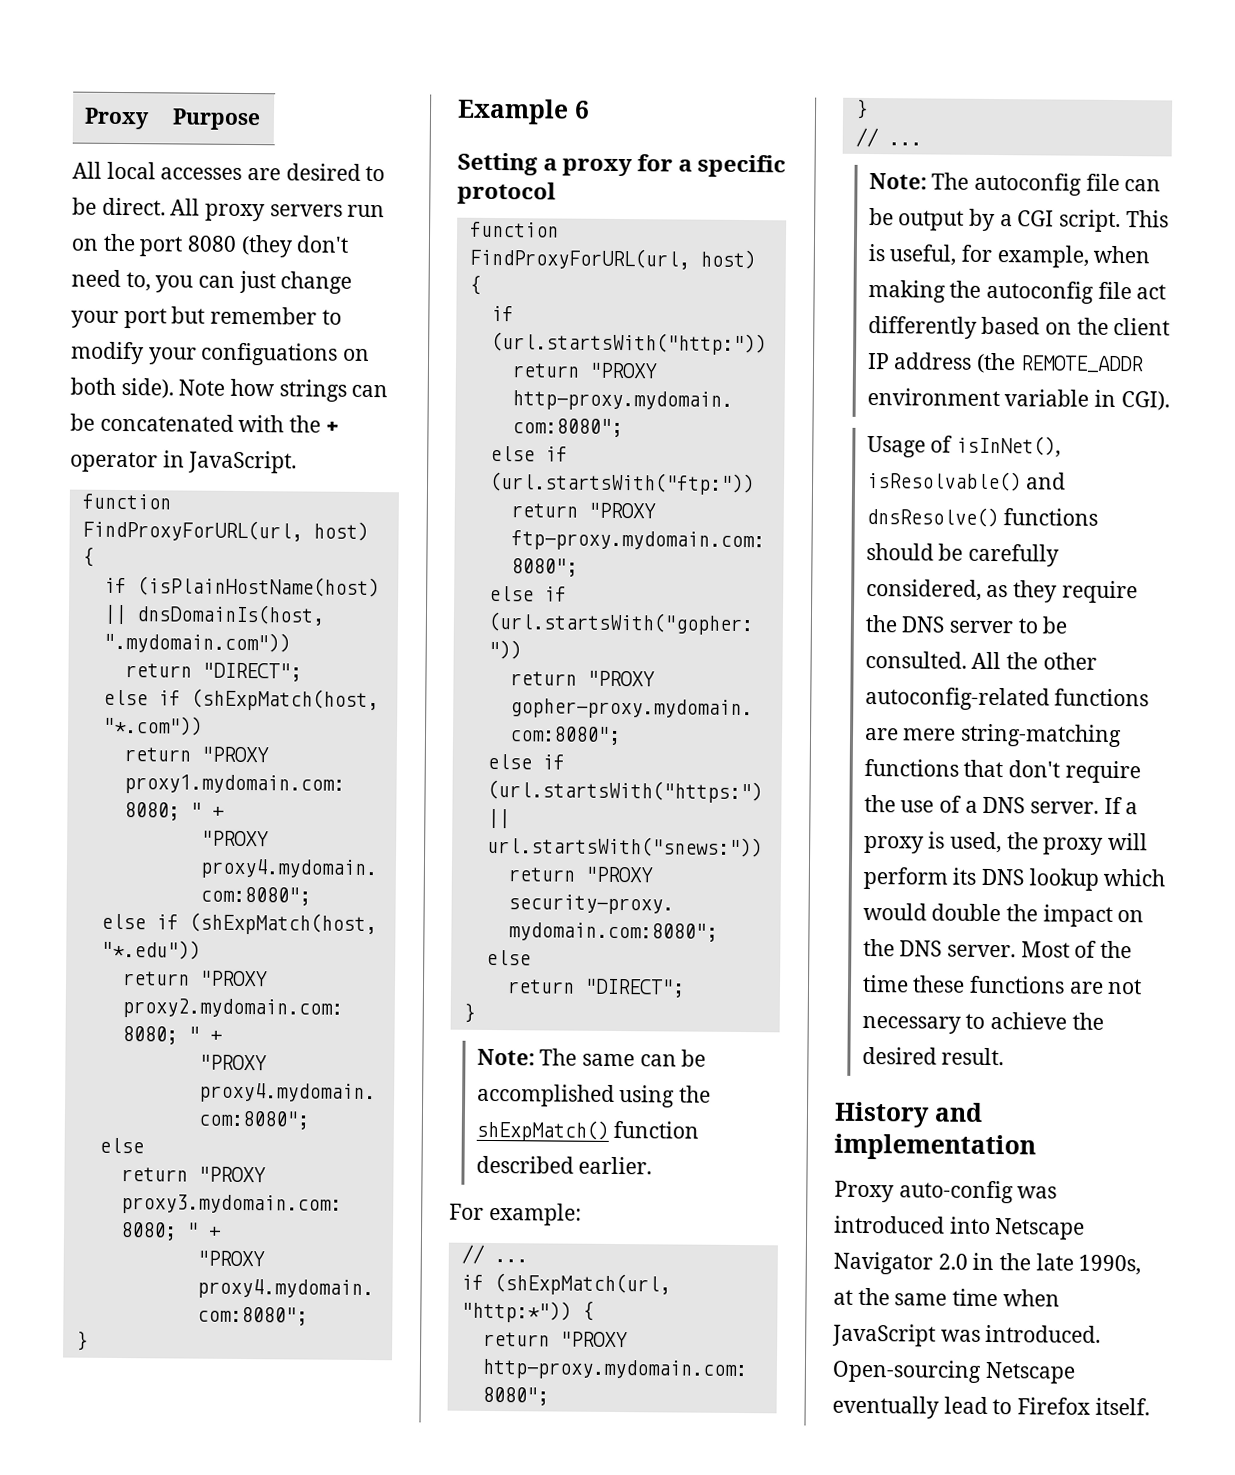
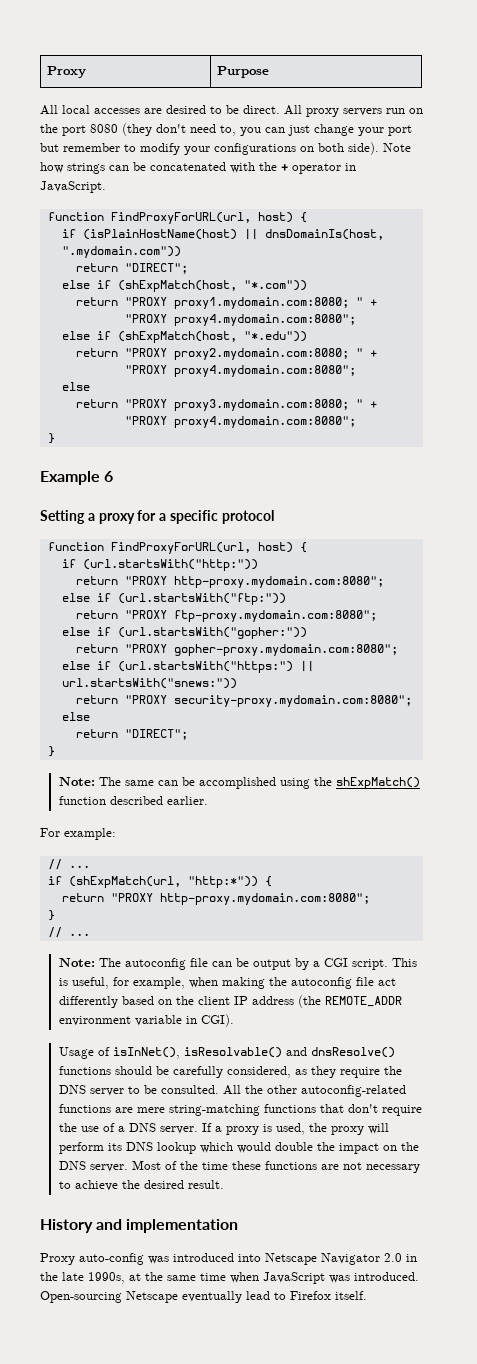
[200,342,339,366] configuations -> [214,143,296,155] configurations

